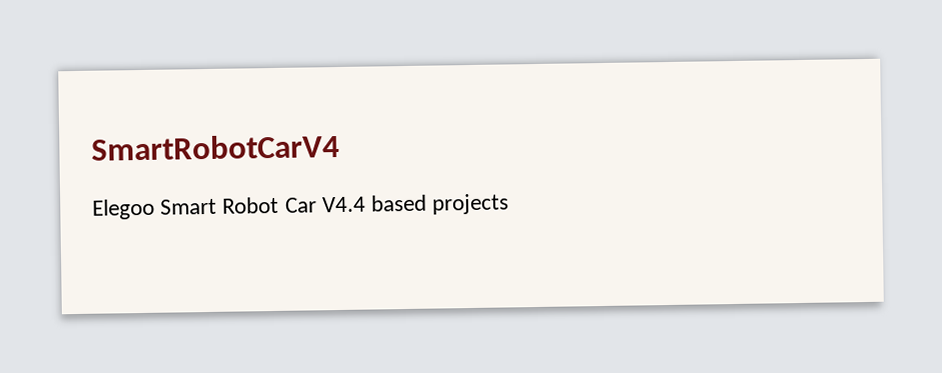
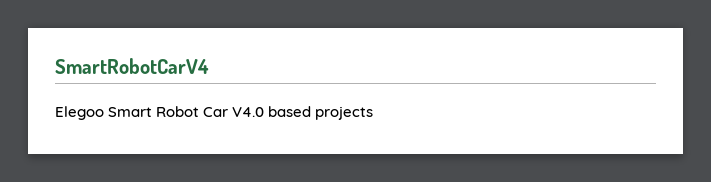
[321,196,366,213] V4.4 -> [232,107,265,117] V4.0

